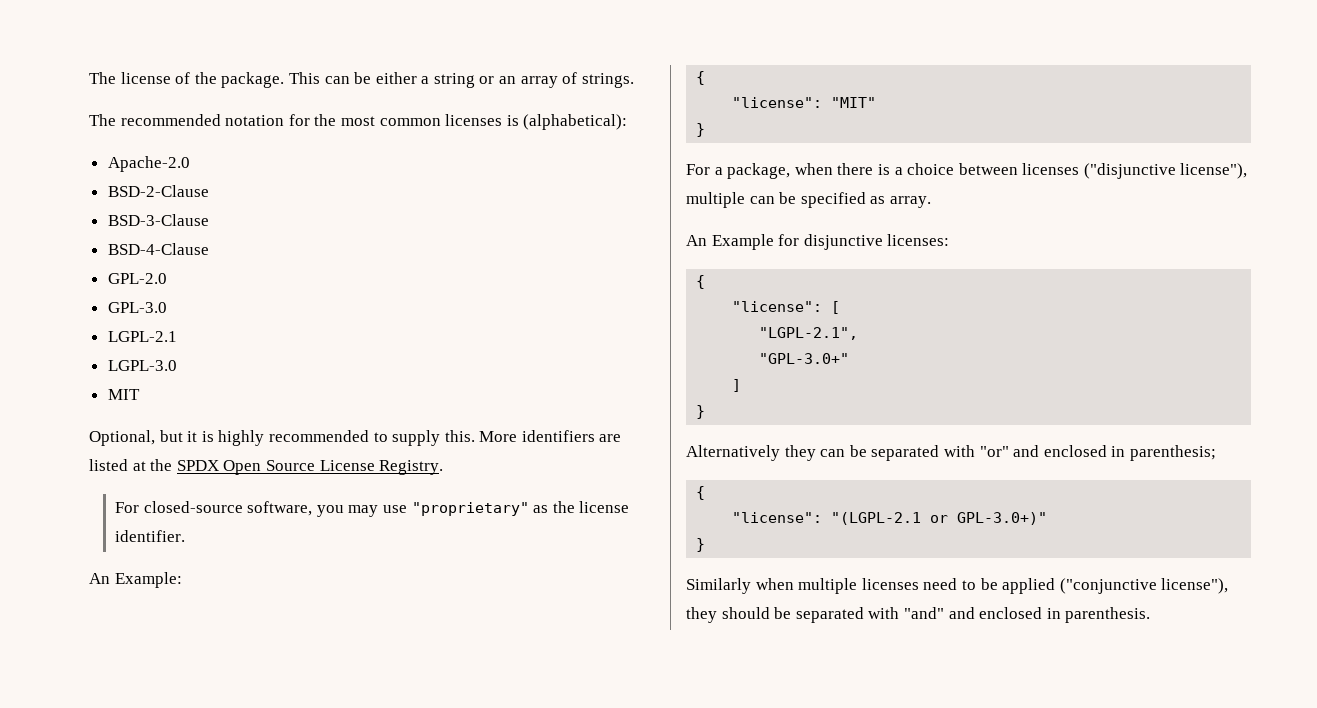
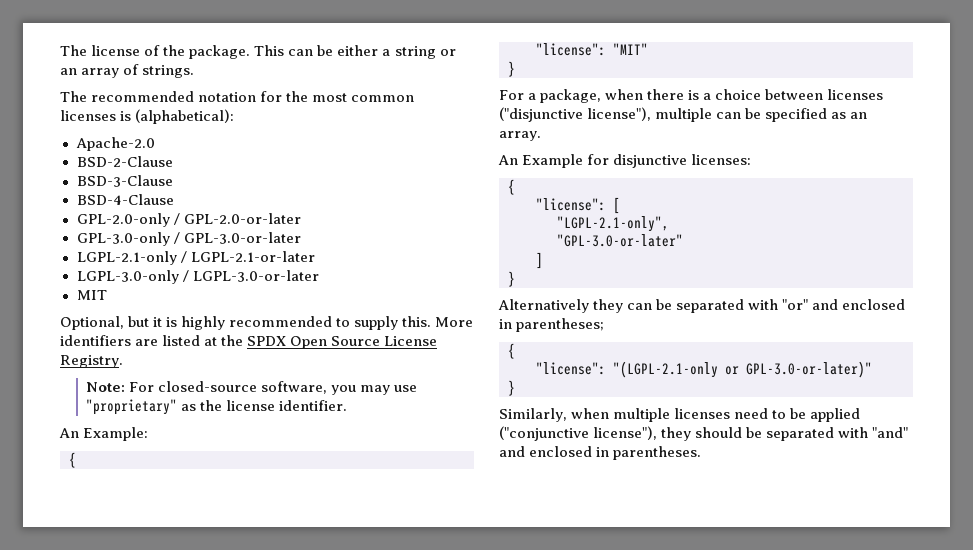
[107,273,167,284] [107,302,167,313] [107,331,177,342] [107,360,177,371] GPL-2.0 // GPL-3.0 // LGPL-2.1 // LGPL-3.0 -> [76,213,301,227] [76,232,301,246] [76,251,315,265] [76,270,319,284] GPL-2.0-only / GPL-2.0-or-later // GPL-3.0-only / GPL-3.0-or-later // LGPL-2.1-only / LGPL-2.1-or-later // LGPL-3.0-only / LGPL-3.0-or-later
(444, 467) none -> [86,382,126,392] Note:
(886, 200) none -> [850,112,868,119] an
[759,327,859,340] [759,353,850,364] "LGPL-2.1", // "GPL-3.0+" -> [557,216,669,232] [557,234,683,247] "LGPL-2.1-only", // "GPL-3.0-or-later"
[1129,445,1216,461] [696,486,706,500] [732,512,1048,525] [696,538,706,552] [686,578,751,594] parenthesis; // { // "license": "(LGPL-2.1 or GPL-3.0+)" // } // Similarly -> [516,318,605,332] [508,343,515,359] [536,361,872,378] [508,380,515,396] [499,408,567,422] parentheses; // { // "license": "(LGPL-2.1-only or GPL-3.0-or-later)" // } // Similarly,
[1065,607,1151,623] parenthesis. -> [613,446,702,460] parentheses.

